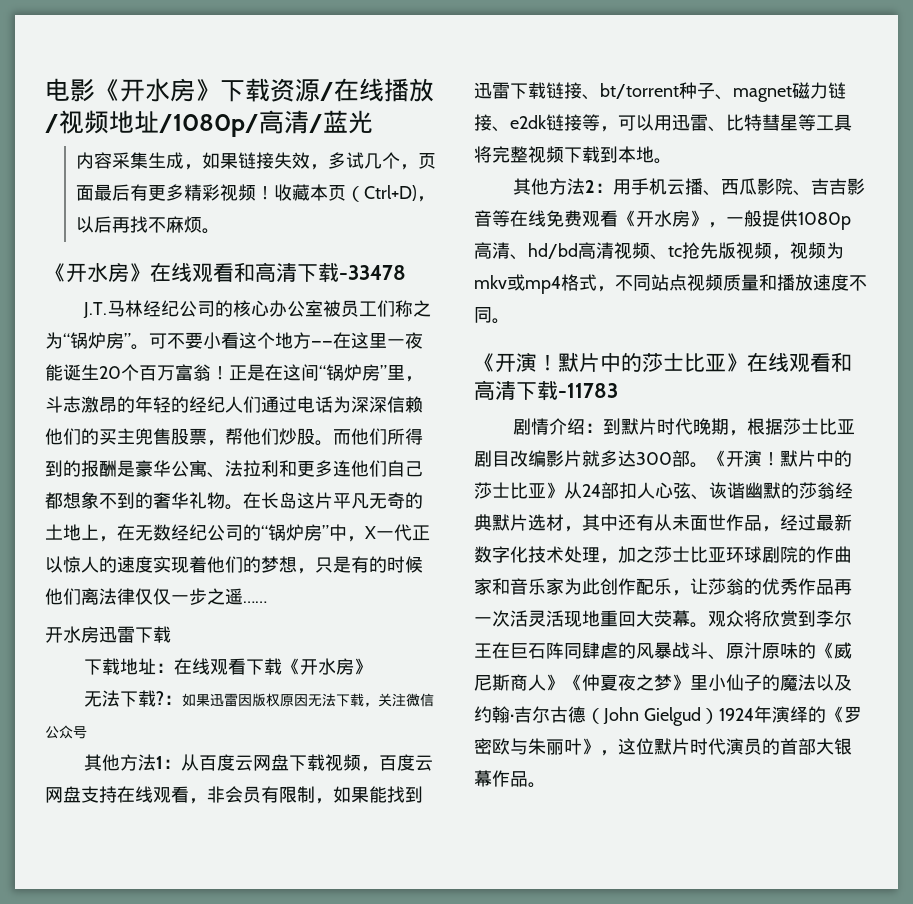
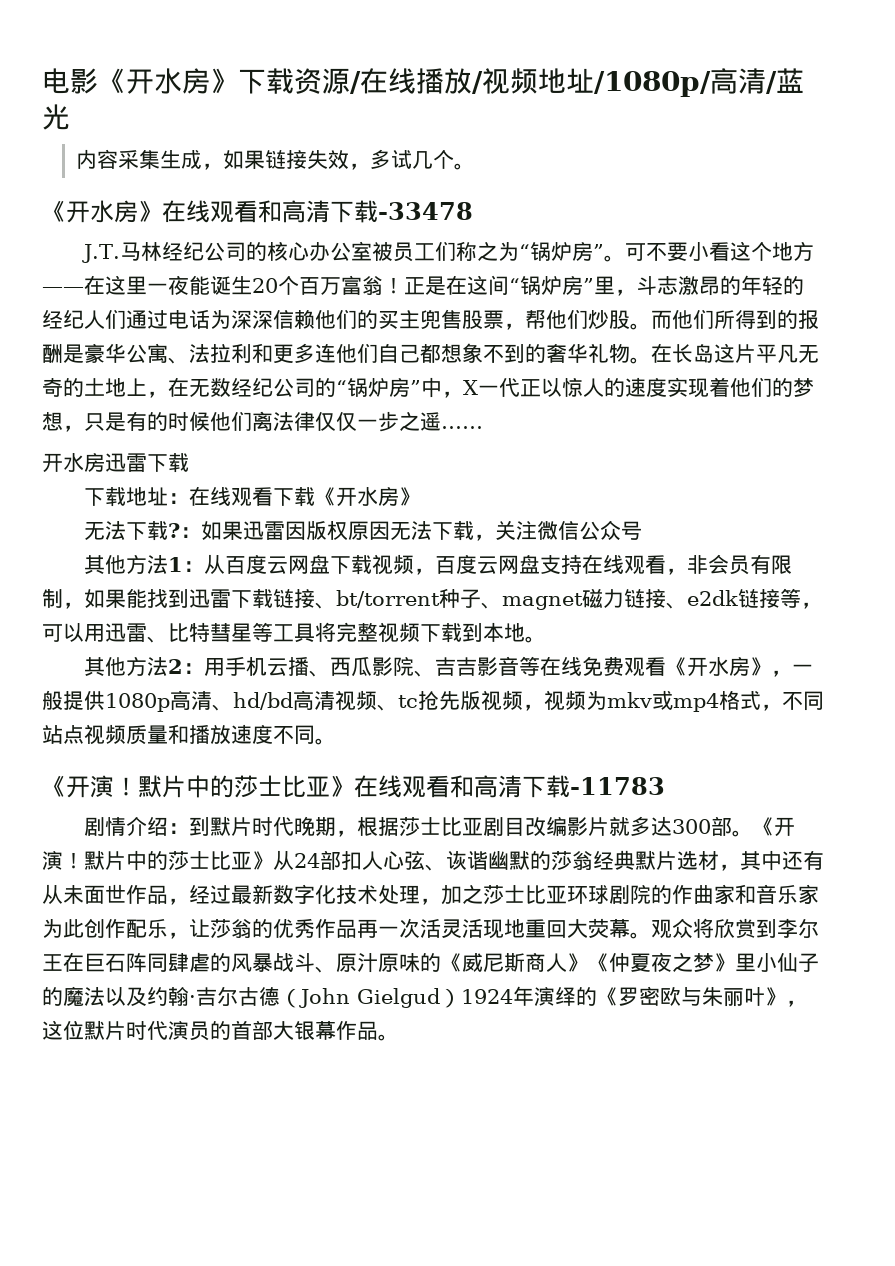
[400,153,437,170] [76,184,436,202] [76,216,203,233] ，页面最后有更多精彩视频！收藏本页（Ctrl+D)，以后再找不麻烦 -> (455, 159) none

